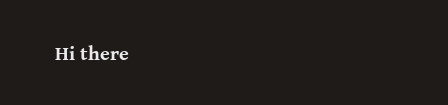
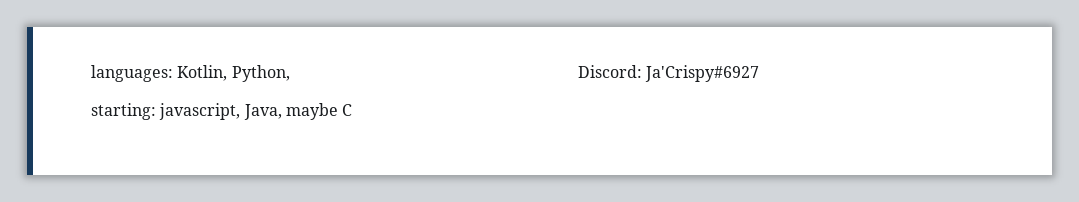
[55,45,130,60] Hi there -> [91,65,290,82] [91,103,353,120] [578,65,760,82] languages: Kotlin, Python, // starting: javascript, Java, maybe C // Discord: Ja'Crispy#6927

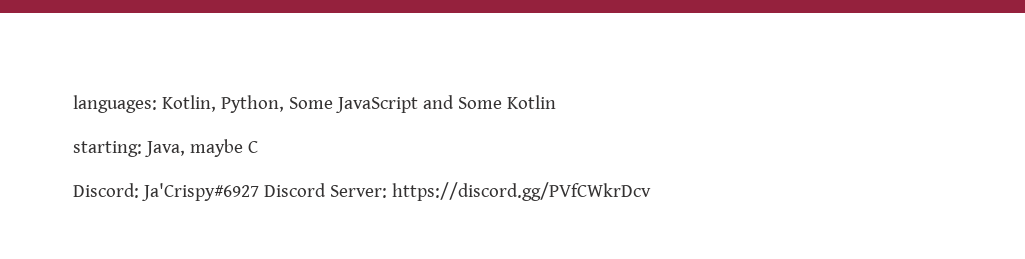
(290, 73) none -> [288,95,556,113] Some JavaScript and Some Kotlin
[159,103,241,120] javascript, -> (142, 149) none
(760, 73) none -> [263,182,651,201] Discord Server: https://discord.gg/PVfCWkrDcv

